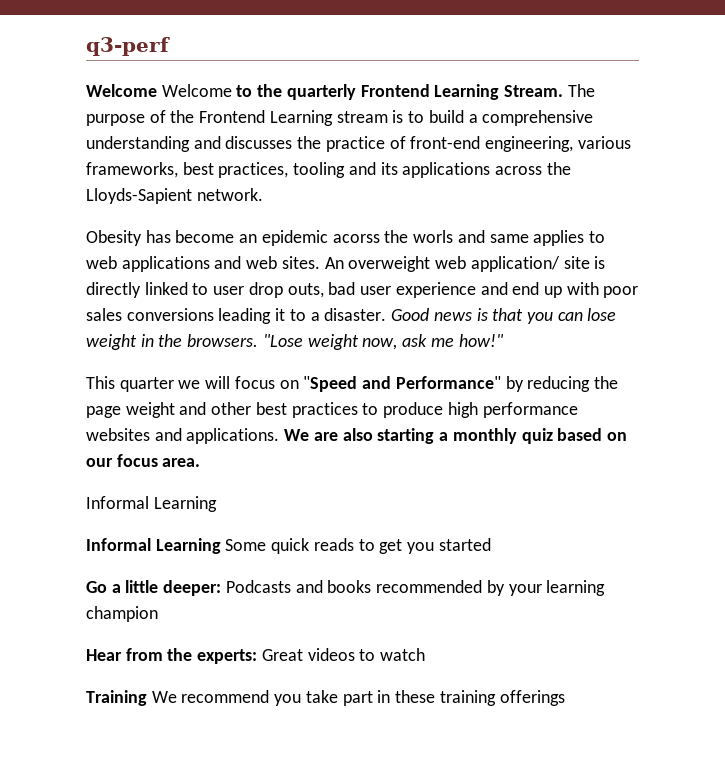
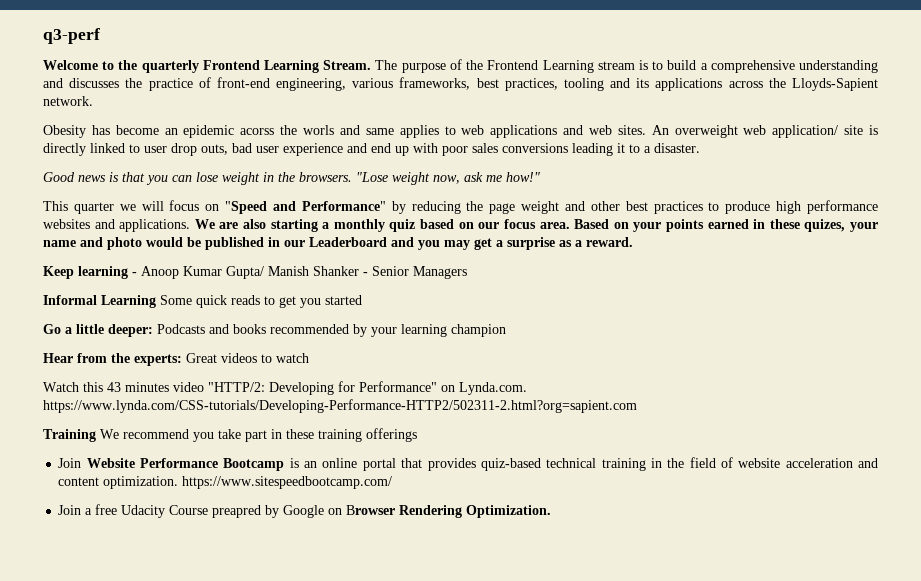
[161,84,232,97] Welcome -> (98, 65) none
(387, 314) none -> (700, 148) //
[86,496,217,512] // Informal Learning -> [574,219,878,232] [43,237,633,250] [43,266,467,279] Based on your points earned in these quizes, your name and photo would be published in our Leaderboard and you may get a surprise as a reward. // Keep learning - Anoop Kumar Gupta/ Manish Shanker - Senior Managers
(426, 654) none -> [43,381,527,395] [43,399,637,413] // Watch this 43 minutes video "HTTP/2: Developing for Performance" on Lynda.com. https://www.lynda.com/CSS-tutorials/Developing-Performance-HTTP2/502311-2.html?org=sapient.com
(565, 698) none -> [58,457,878,471] [58,476,393,489] [58,504,552,518] // Join Website Performance Bootcamp is an online portal that provides quiz-based technical training in the field of website acceleration and content optimization. https://www.sitespeedbootcamp.com/ // Join a free Udacity Course preapred by Google on Browser Rendering Optimization.

